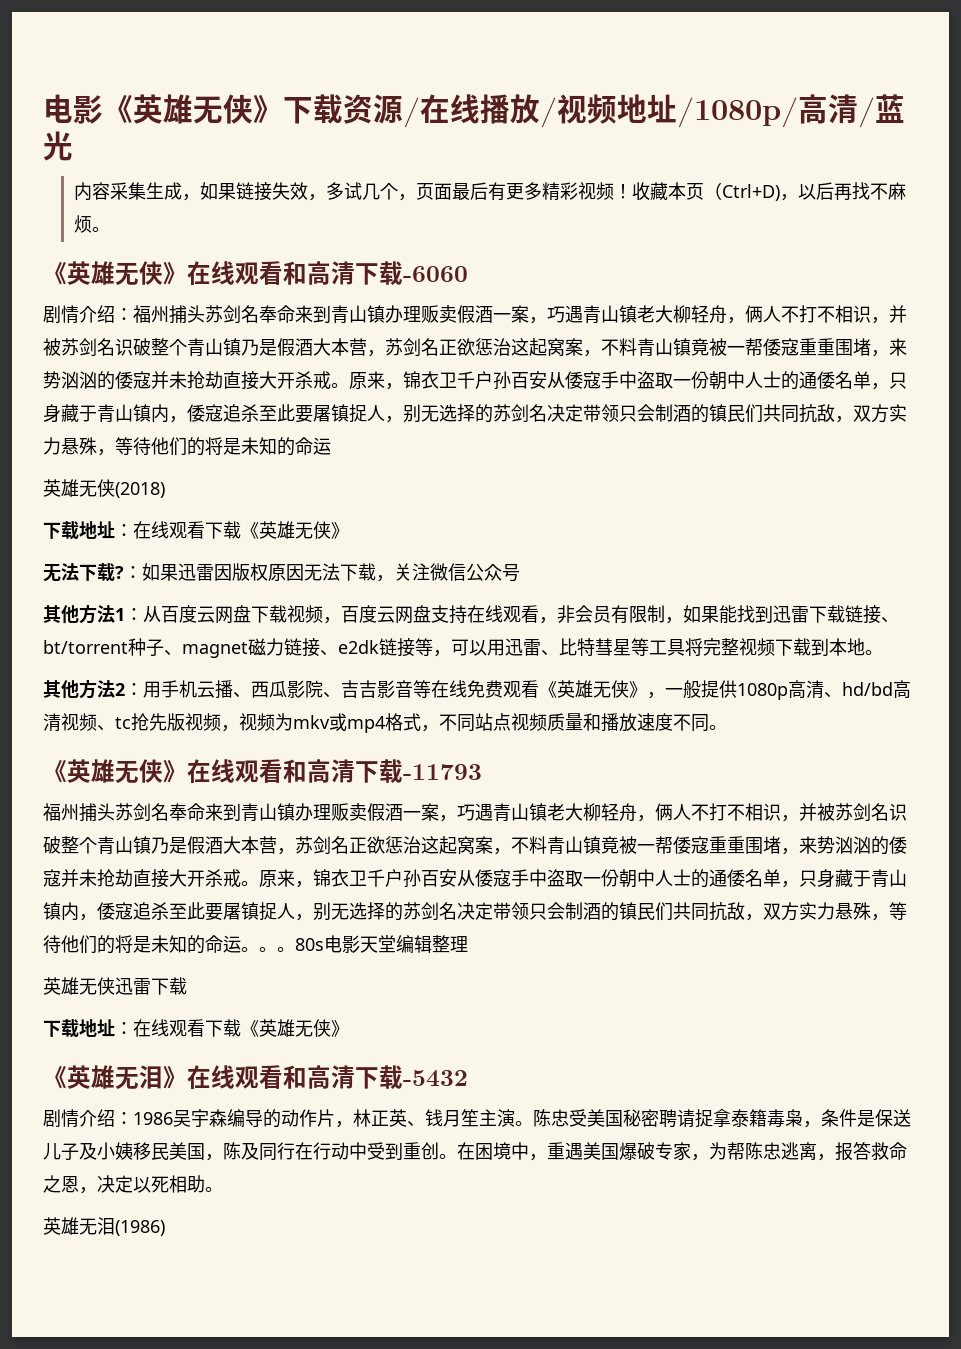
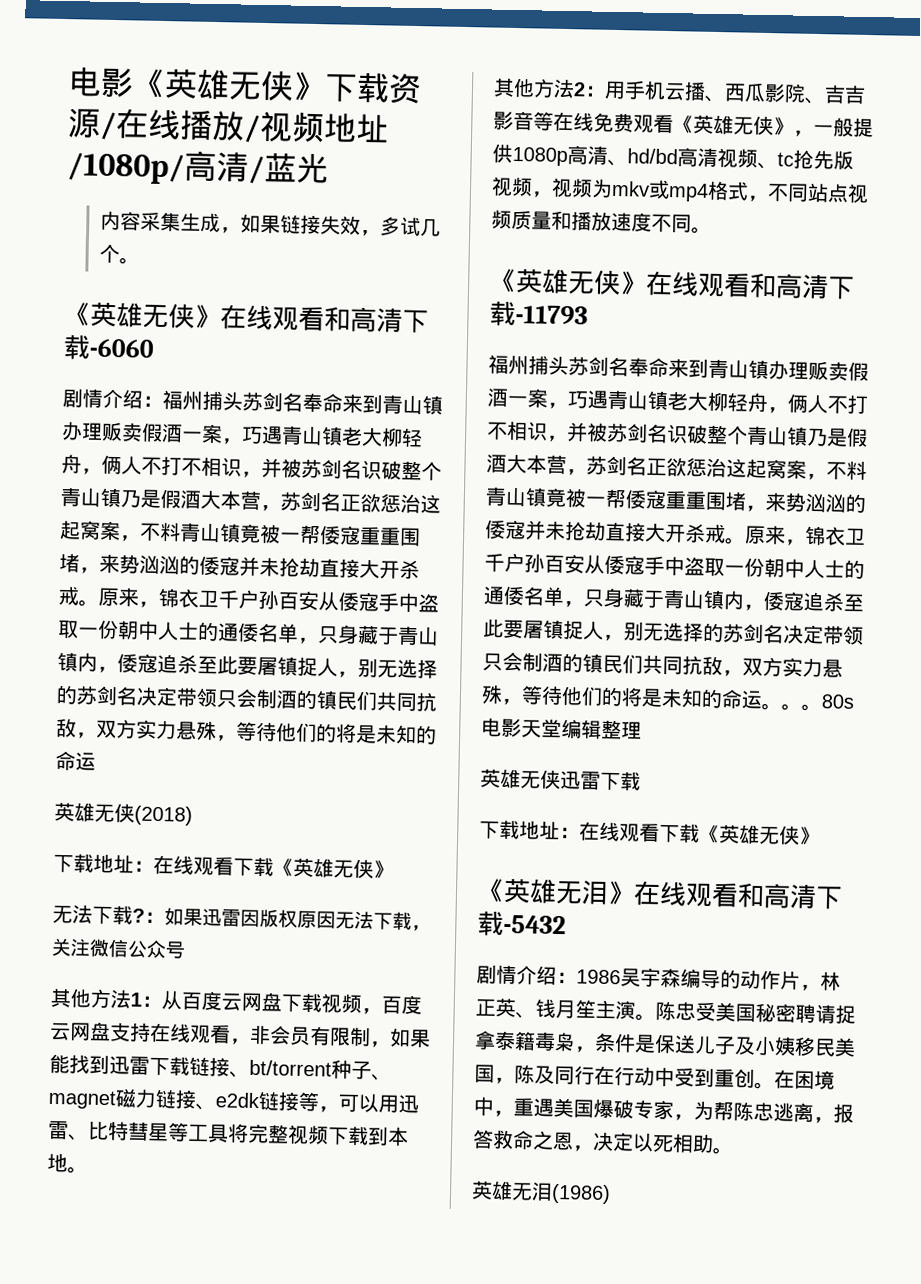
[397,182,906,201] [73,215,92,233] ，页面最后有更多精彩视频！收藏本页（Ctrl+D)，以后再找不麻烦 -> (121, 253) none

